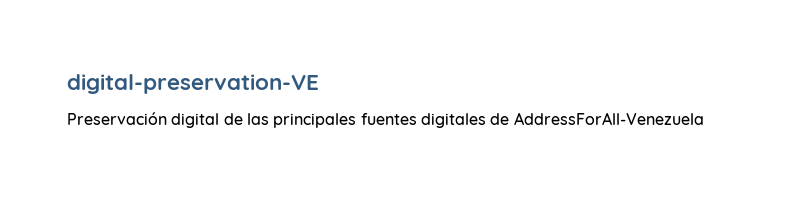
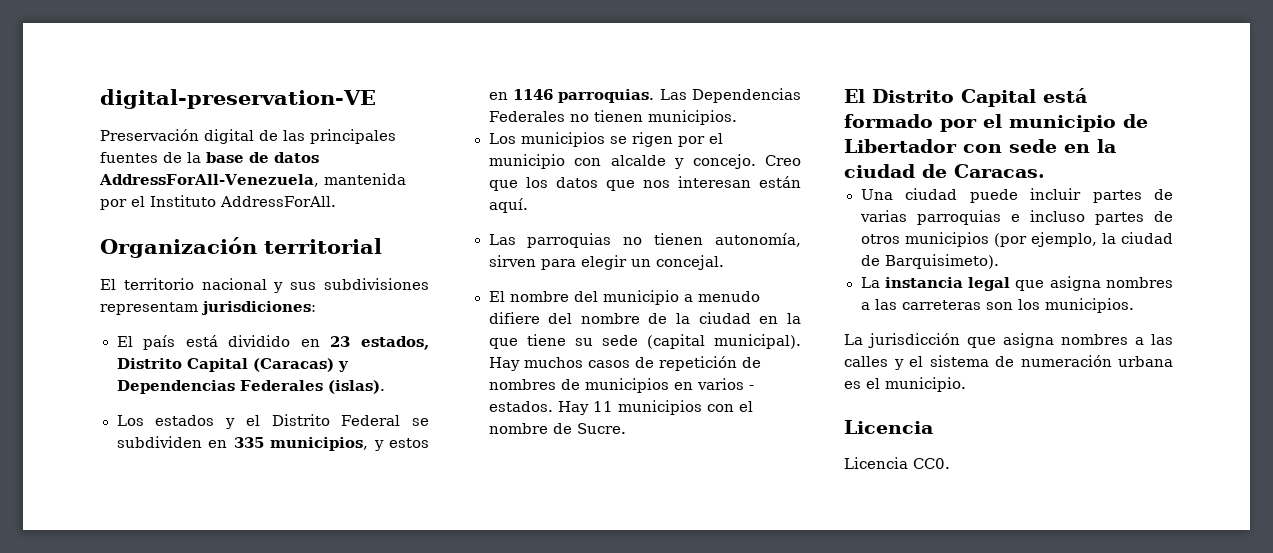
[420,112,704,128] digitales de AddressForAll-Venezuela -> [163,152,319,163] [99,173,406,187] [100,195,336,210] [100,237,382,258] [100,278,429,293] [100,301,316,315] [116,335,429,350] [116,358,349,372] [116,380,385,394] [116,414,429,429] [116,436,429,451] [488,88,801,103] [488,110,737,125] [488,132,723,147] [488,154,801,169] [488,176,801,191] [488,198,528,213] [488,233,801,248] [488,255,724,270] [488,290,760,305] [488,312,801,324] [488,334,801,349] [488,356,761,371] [488,378,754,393] [488,400,753,415] [488,423,626,434] [844,88,1087,107] [844,114,1148,132] [844,139,1116,153] [844,164,1045,178] [860,188,1173,203] [859,210,1173,225] [860,232,1173,247] [860,254,999,269] [860,276,1173,291] [860,298,1134,313] [844,333,1173,348] [844,355,1173,370] [844,377,966,392] [844,420,933,434] [844,457,950,469] de la base de datos AddressForAll-Venezuela, mantenida por el Instituto AddressForAll. // Organización territorial // El territorio nacional y sus subdivisiones representam jurisdiciones: // El país está dividido en 23 estados, Distrito Capital (Caracas) y Dependencias Federales (islas). // Los estados y el Distrito Federal se subdividen en 335 municipios, y estos en 1146 parroquias. Las Dependencias Federales no tienen municipios. // Los municipios se rigen por el municipio con alcalde y concejo. Creo que los datos que nos interesan están aquí. // Las parroquias no tienen autonomía, sirven para elegir un concejal. // El nombre del municipio a menudo difiere del nombre de la ciudad en la que tiene su sede (capital municipal). Hay muchos casos de repetición de nombres de municipios en varios - estados. Hay 11 municipios con el nombre de Sucre. // El Distrito Capital está formado por el municipio de Libertador con sede en la ciudad de Caracas. // Una ciudad puede incluir partes de varias parroquias e incluso partes de otros municipios (por ejemplo, la ciudad de Barquisimeto). // La instancia legal que asigna nombres a las carreteras son los municipios. // La jurisdicción que asigna nombres a las calles y el sistema de numeración urbana es el municipio. // Licencia // Licencia CC0.

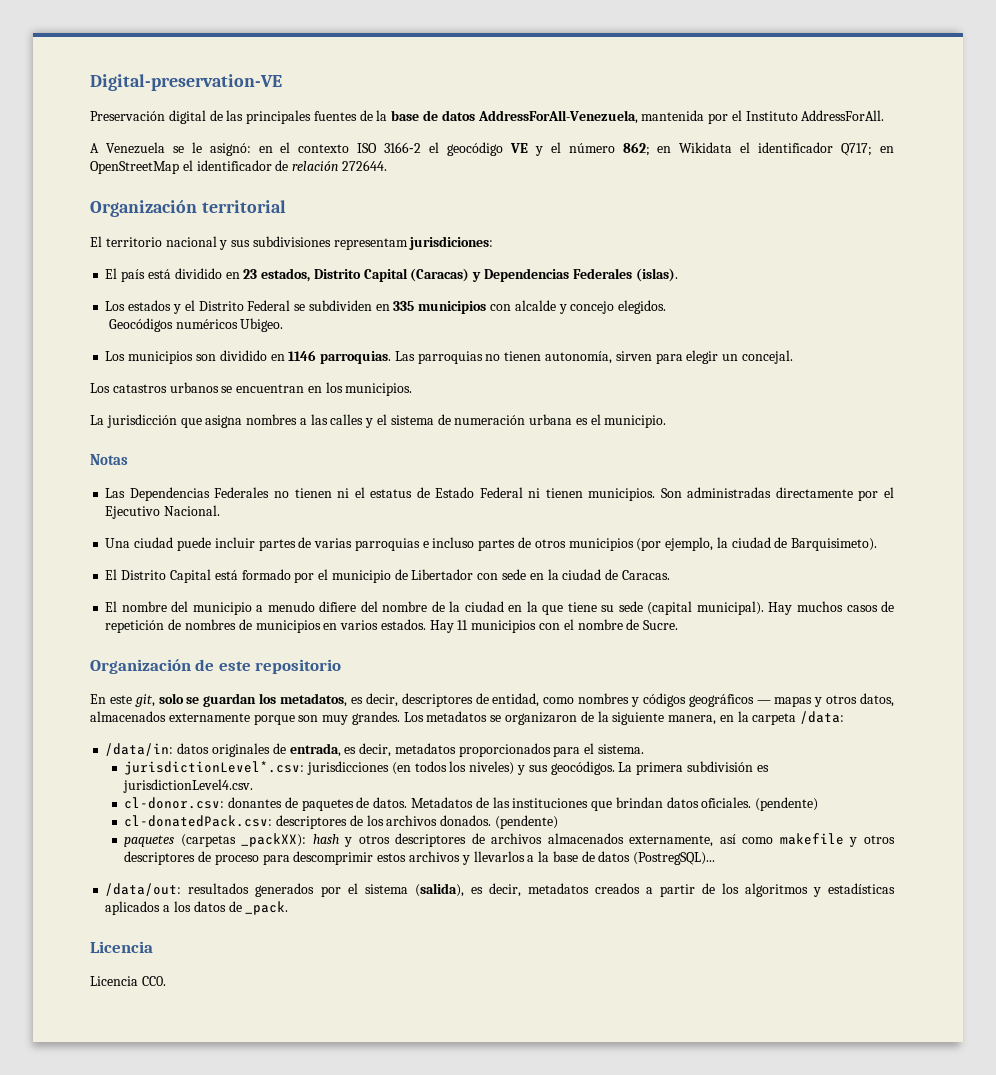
[100,89,376,109] digital-preservation-VE -> [90,74,282,91] Digital-preservation-VE
(336, 201) none -> [90,142,894,156] [90,160,387,174] // A Venezuela se le asignó: en el contexto ISO 3166‑2 el geocódigo VE y el número 862; en Wikidata el identificador Q717; en OpenStreetMap el identificador de relación 272644.
[270,437,429,451] [488,88,801,103] [488,110,737,125] [488,132,723,147] [488,154,801,169] [488,176,801,191] [488,198,528,213] municipios, y estos en 1146 parroquias. Las Dependencias Federales no tienen municipios. // Los municipios se rigen por el municipio con alcalde y concejo. Creo que los datos que nos interesan están aquí. // -> [418,300,667,314] [108,318,284,332] [105,350,392,364] municipios con alcalde y concejo elegidos. // Geocódigos numéricos Ubigeo. // Los municipios son dividido en 1146 parroquias.
(724, 262) none -> [90,382,413,396] [90,414,667,428] [90,454,128,465] [105,487,894,501] [105,505,221,519] [105,537,878,551] [105,569,670,583] // Los catastros urbanos se encuentran en los municipios. // La jurisdicción que asigna nombres a las calles y el sistema de numeración urbana es el municipio. // Notas // Las Dependencias Federales no tienen ni el estatus de Estado Federal ni tienen municipios. Son administradas directamente por el Ejecutivo Nacional. // Una ciudad puede incluir partes de varias parroquias e incluso partes de otros municipios (por ejemplo, la ciudad de Barquisimeto). // El Distrito Capital está formado por el municipio de Libertador con sede en la ciudad de Caracas.
[748,385,754,390] - -> (379, 625) none
[844,88,1087,107] [844,114,1148,132] [844,139,1116,153] [844,164,1045,178] [860,188,1173,203] [859,210,1173,225] [860,232,1173,247] [860,254,999,269] [860,276,1173,291] [860,298,1134,313] [844,333,1173,348] [844,355,1173,370] [844,377,966,392] El Distrito Capital está formado por el municipio de Libertador con sede en la ciudad de Caracas. // Una ciudad puede incluir partes de varias parroquias e incluso partes de otros municipios (por ejemplo, la ciudad de Barquisimeto). // La instancia legal que asigna nombres a las carreteras son los municipios. // La jurisdicción que asigna nombres a las calles y el sistema de numeración urbana es el municipio. -> [90,659,342,674] [90,693,895,707] [90,711,845,725] [105,743,644,757] [124,761,769,775] [123,779,254,793] [124,797,819,811] [124,815,558,829] [124,833,895,847] [124,851,716,865] [105,883,895,897] [105,901,289,915] Organización de este repositorio // En este git, solo se guardan los metadatos, es decir, descriptores de entidad, como nombres y códigos geográficos — mapas y otros datos, almacenados externamente porque son muy grandes. Los metadatos se organizaron de la siguiente manera, en la carpeta /data: // /data/in: datos originales de entrada, es decir, metadatos proporcionados para el sistema. // jurisdictionLevel*.csv: jurisdicciones (en todos los niveles) y sus geocódigos. La primera subdivisión es jurisdictionLevel4.csv. // cl-donor.csv: donantes de paquetes de datos. Metadatos de las instituciones que brindan datos oficiales. (pendente) // cl-donatedPack.csv: descriptores de los archivos donados. (pendente) // paquetes (carpetas _packXX): hash y otros descriptores de archivos almacenados externamente, así como makefile y otros descriptores de proceso para descomprimir estos archivos y llevarlos a la base de datos (PostregSQL)... // /data/out: resultados generados por el sistema (salida), es decir, metadatos creados a partir de los algoritmos y estadísticas aplicados a los datos de _pack.

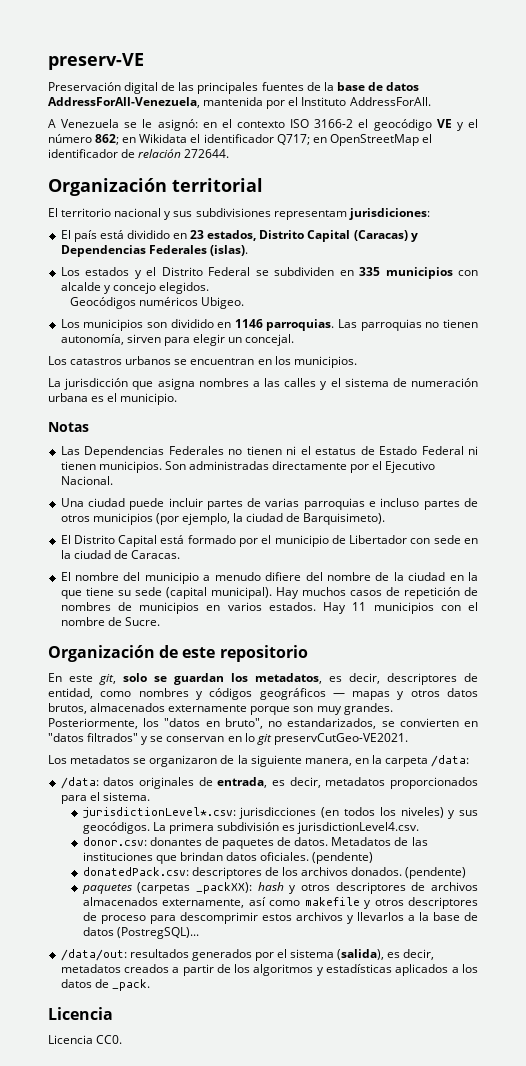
[90,74,282,91] Digital-preservation-VE -> [48,53,144,70] preserv-VE
[860,693,895,707] datos, -> [447,688,479,697] [48,703,87,714] datos brutos,
(400, 718) none -> [48,718,479,729] [48,733,408,745] Posteriormente, los "datos en bruto", no estandarizados, se convierten en "datos filtrados" y se conservan en lo git preservCutGeo‑VE2021. //
[105,743,174,756] /data/in: -> [60,777,99,789] /data:
[124,797,225,809] cl-donor.csv: -> [82,837,147,846] donor.csv:
[124,815,273,827] cl-donatedPack.csv: -> [82,867,189,876] donatedPack.csv:

